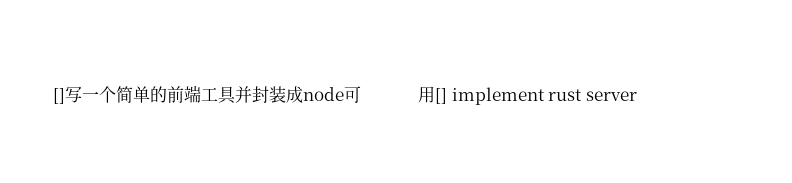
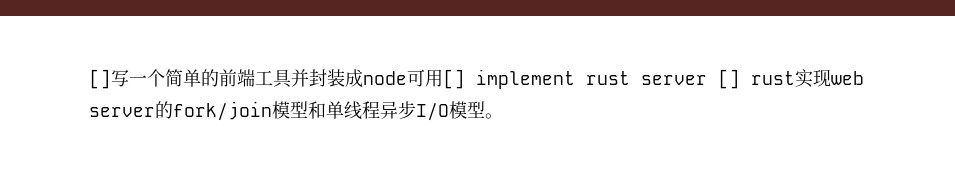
(637, 96) none -> [718,69,864,89] [89,101,503,121] [] rust实现web server的fork/join模型和单线程异步I/O模型。

